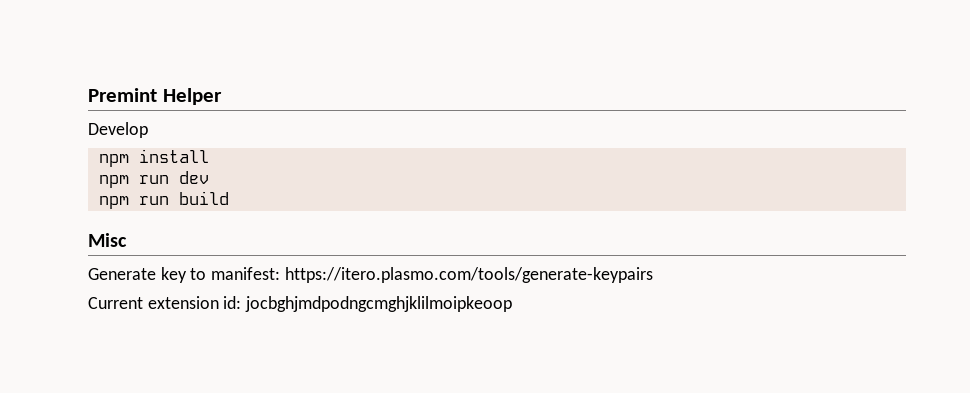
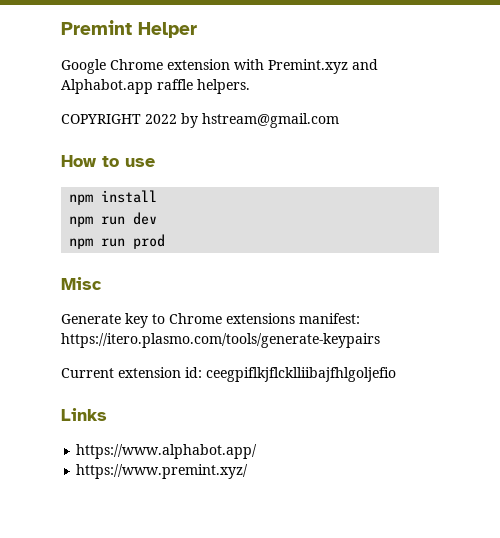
[88,122,148,138] Develop -> [61,59,378,74] [61,79,250,94] [61,113,339,128] [61,155,155,167] Google Chrome extension with Premint.xyz and Alphabot.app raffle helpers. // COPYRIGHT 2022 by hstream@gmail.com // How to use
[178,191,229,205] build -> [133,234,166,249] prod
(207, 274) none -> [169,313,295,324] Chrome extensions
[245,296,513,312] jocbghjmdpodngcmghjklilmoipkeoop -> [206,367,396,382] [61,408,107,421] [76,444,258,459] [76,464,249,479] ceegpiflkjflcklliibajfhlgoljefio // Links // https://www.alphabot.app/ // https://www.premint.xyz/

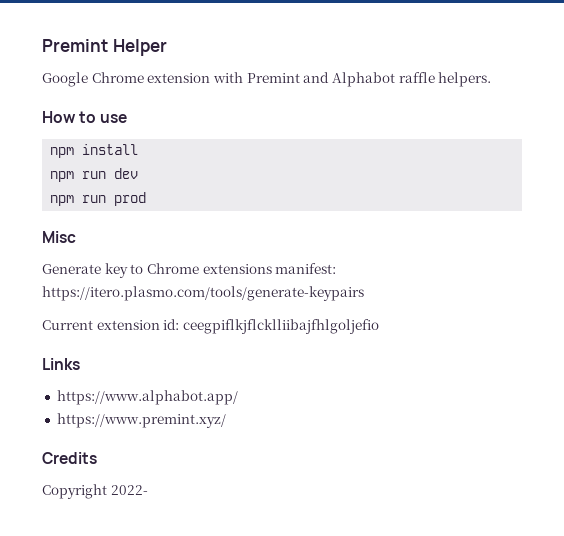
[268,59,378,74] [61,79,153,94] Premint.xyz and Alphabot.app -> [246,72,395,87] Premint and Alphabot
[61,113,339,128] // COPYRIGHT 2022 by hstream@gmail.com -> (492, 79) none
(249, 471) none -> [42,452,97,464] [42,484,148,499] // Credits // Copyright 2022-

